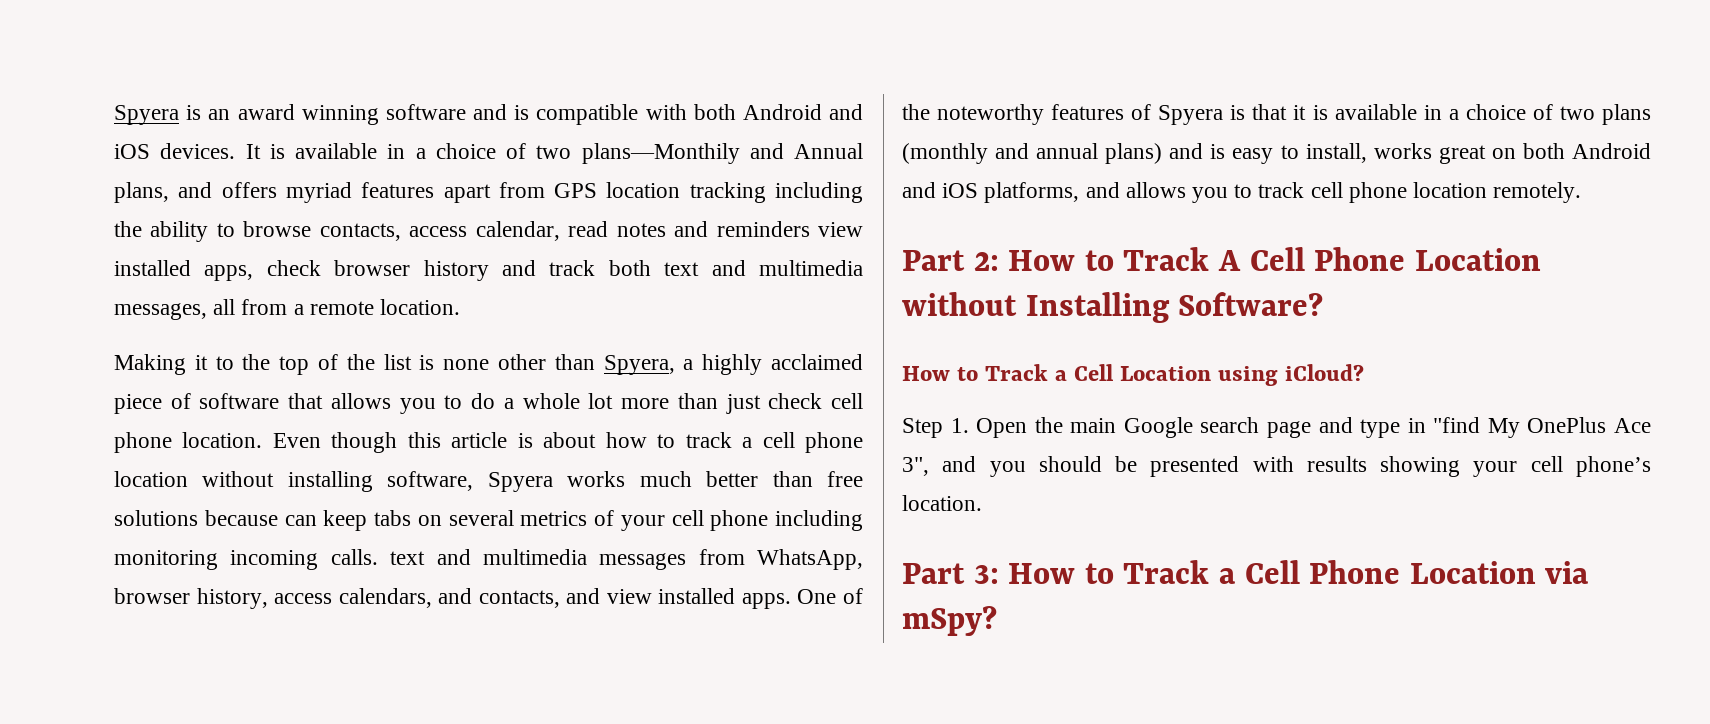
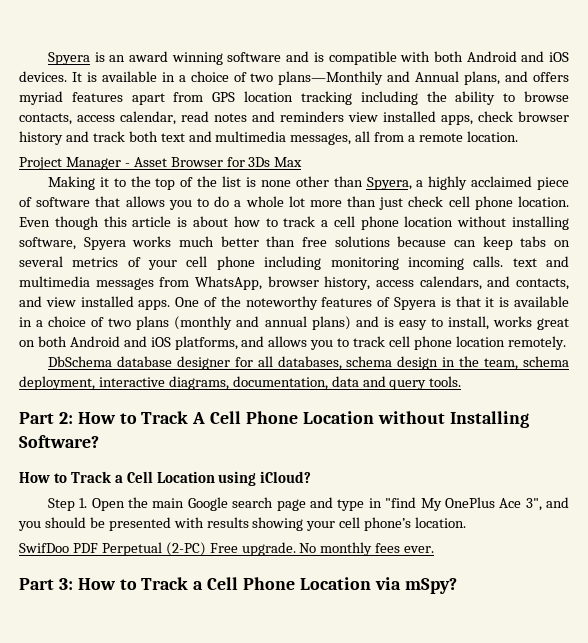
(461, 307) none -> [19,157,303,170] // Project Manager - Asset Browser for 3Ds Max
(1582, 192) none -> [47,356,569,370] [19,376,462,390] // DbSchema database designer for all databases, schema design in the team, schema deployment, interactive diagrams, documentation, data and query tools.
(982, 503) none -> [19,542,435,556] // SwifDoo PDF Perpetual (2-PC) Free upgrade. No monthly fees ever.

